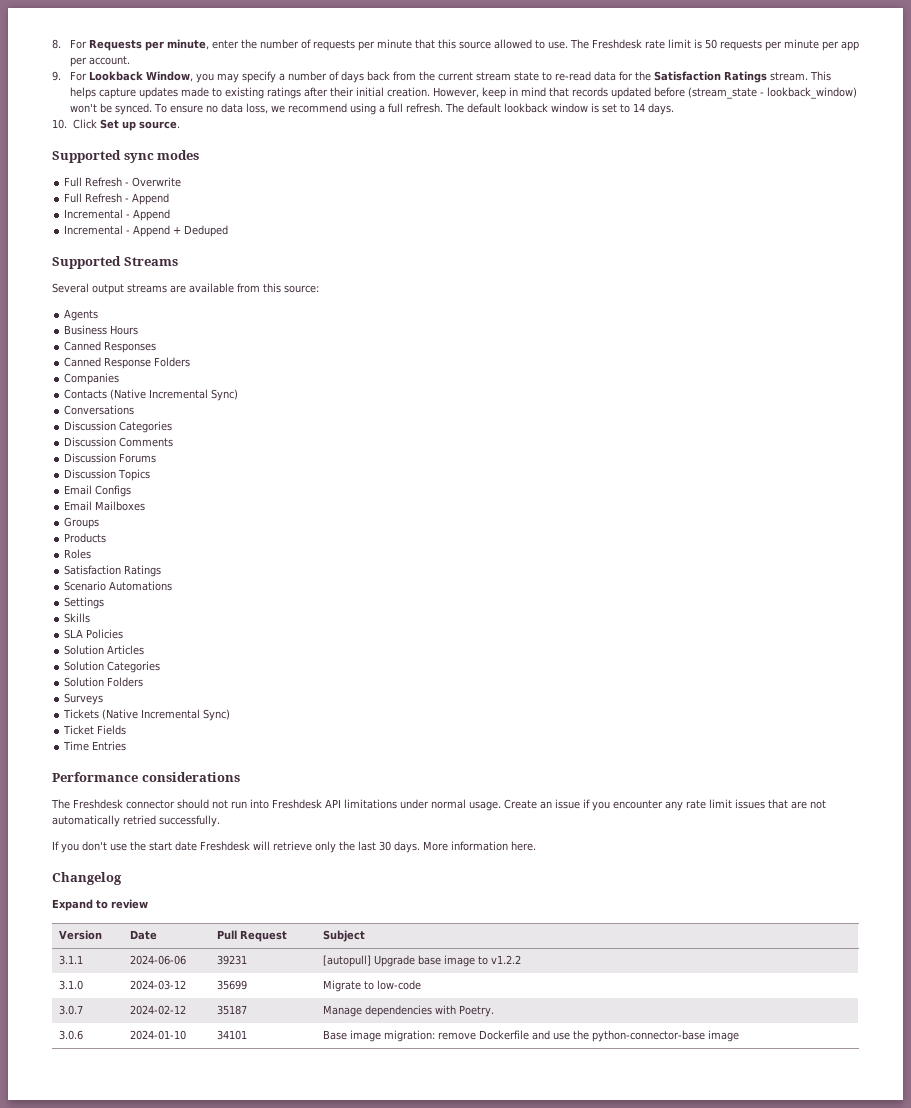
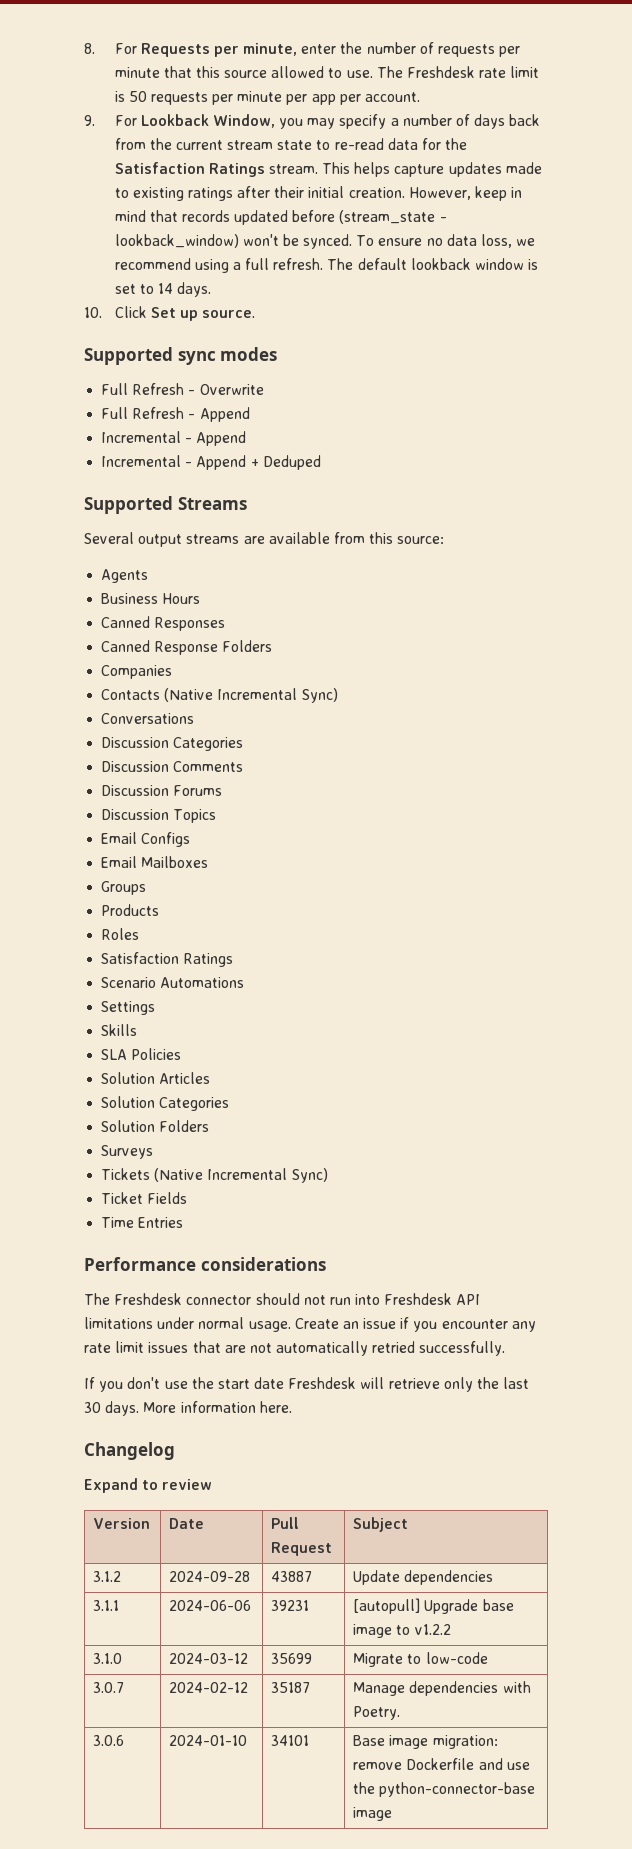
(365, 936) none -> [93,1571,122,1582] [169,1571,251,1582] [271,1571,313,1582] [353,1570,494,1585] // 3.1.2 | 2024-09-28 | 43887 | Update dependencies

